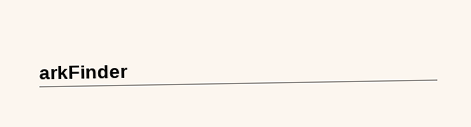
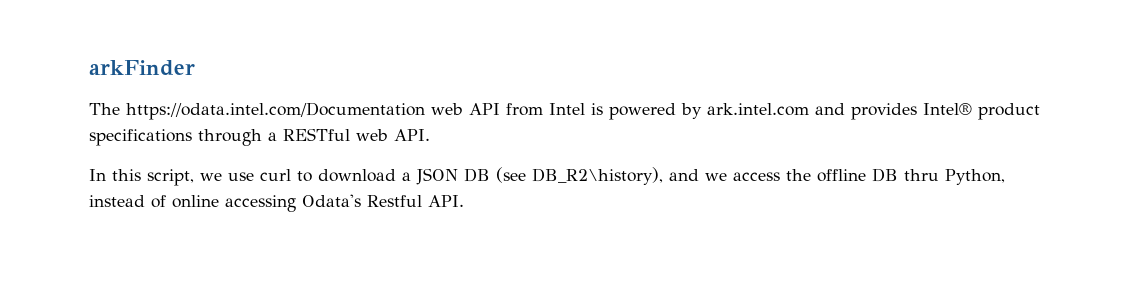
(129, 72) none -> [89,102,1040,120] [89,128,430,146] [89,167,1005,186] [89,194,464,212] // The https://odata.intel.com/Documentation web API from Intel is powered by ark.intel.com and provides Intel® product specifications through a RESTful web API. // In this script, we use curl to download a JSON DB (see DB_R2\history), and we access the offline DB thru Python, instead of online accessing Odata's Restful API.

